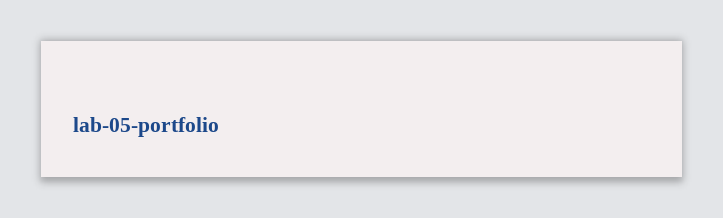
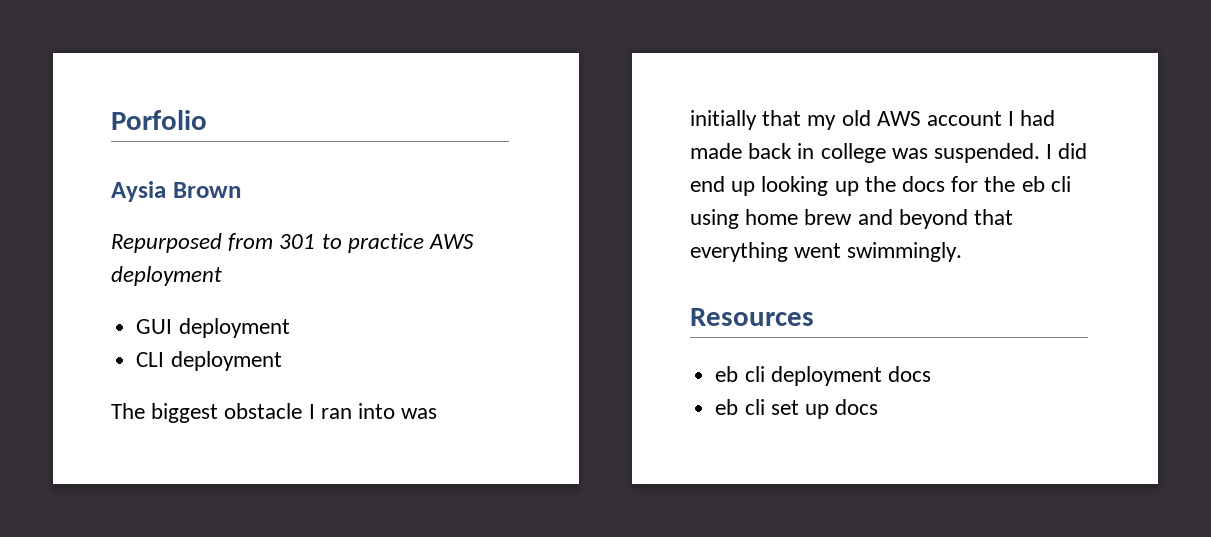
[73,117,219,137] lab-05-portfolio -> [111,110,207,130] [111,181,241,202] [111,233,475,253] [111,266,222,286] [136,318,290,338] [136,351,282,371] [111,403,438,423] [690,110,1056,130] [690,143,1088,163] [690,176,1071,196] [690,209,1014,229] [690,242,963,262] [690,308,814,326] [715,366,931,386] [715,399,879,419] Porfolio // Aysia Brown // Repurposed from 301 to practice AWS deployment // GUI deployment // CLI deployment // The biggest obstacle I ran into was initially that my old AWS account I had made back in college was suspended. I did end up looking up the docs for the eb cli using home brew and beyond that everything went swimmingly. // Resources // eb cli deployment docs // eb cli set up docs

